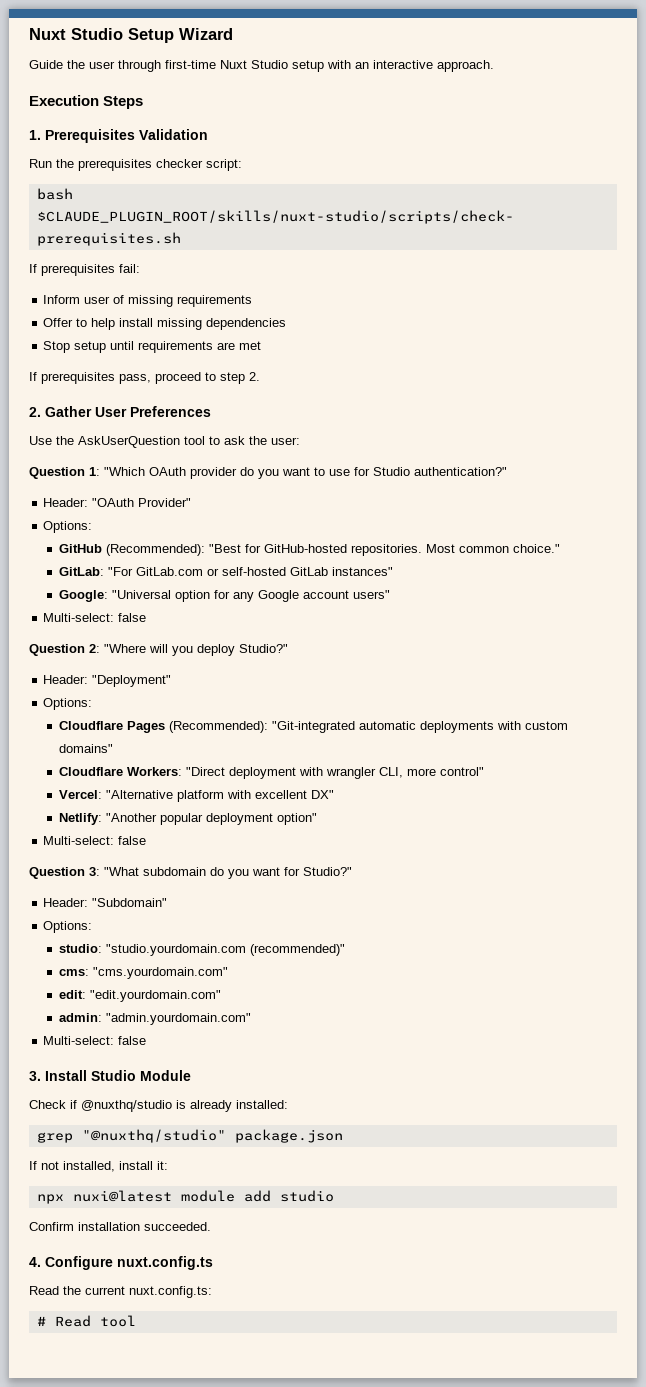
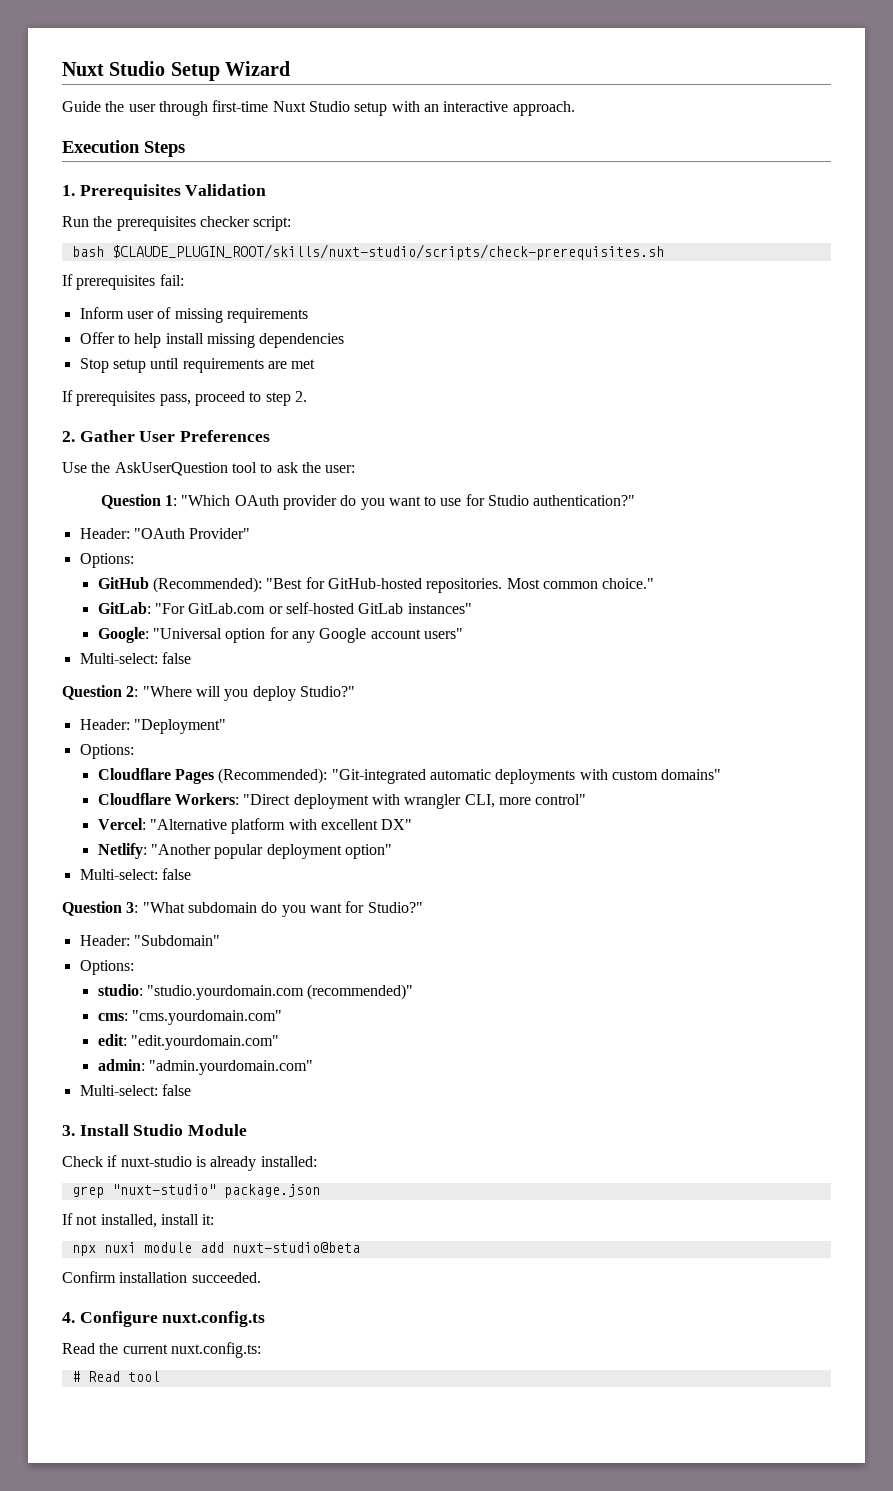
[81,1100,172,1112] @nuxthq/studio -> [120,1156,192,1167] nuxt-studio
[81,1129,226,1143] "@nuxthq/studio" -> [111,1184,216,1195] "nuxt-studio"
[72,1190,172,1202] nuxi@latest -> [103,1242,136,1253] nuxi
[279,1190,334,1202] studio -> [231,1242,360,1253] nuxt-studio@beta

